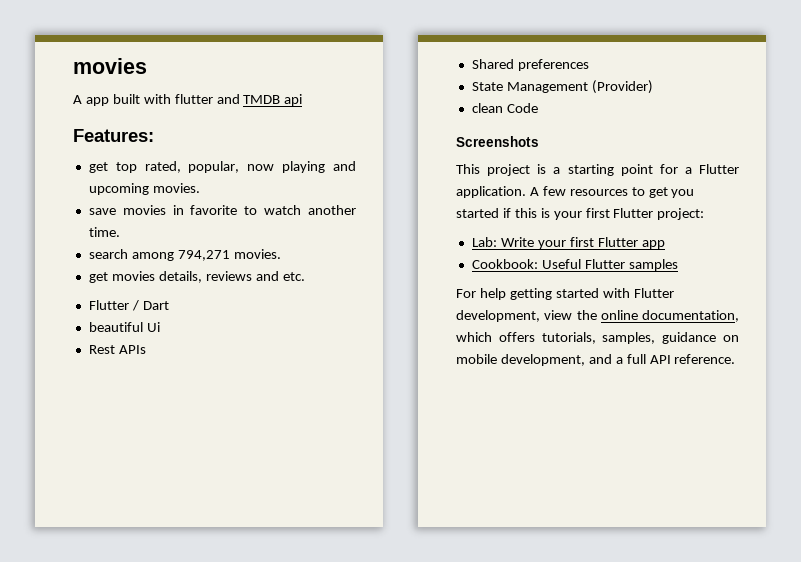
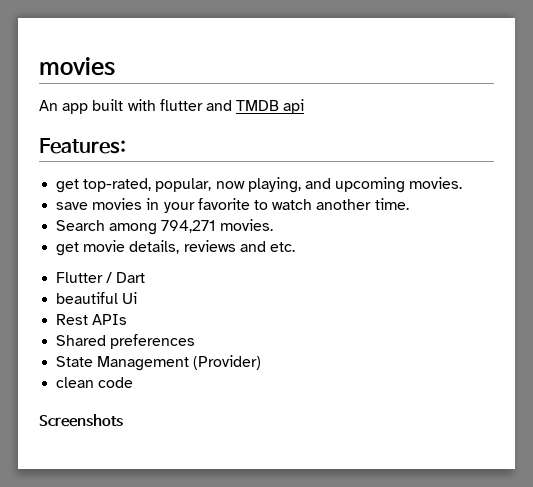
[73,95,82,104] A -> [39,100,58,111] An
[115,161,181,173] top rated, -> [83,178,152,192] top-rated,
[282,161,326,173] playing -> [247,177,301,193] playing,
(184, 210) none -> [163,202,195,213] your
[88,249,128,259] search -> [56,220,106,231] Search
[111,271,155,281] movies -> [83,240,126,252] movie
[506,103,538,113] Code -> [98,377,134,388] code
[456,164,739,176] [456,186,695,198] [456,208,705,220] [471,237,665,249] [471,259,678,271] [456,288,674,300] [456,310,739,322] [456,332,739,344] [456,354,736,366] // This project is a starting point for a Flutter application. A few resources to get you started if this is your first Flutter project: // Lab: Write your first Flutter app // Cookbook: Useful Flutter samples // For help getting started with Flutter development, view the online documentation, which offers tutorials, samples, guidance on mobile development, and a full API reference. -> (123, 420) none

